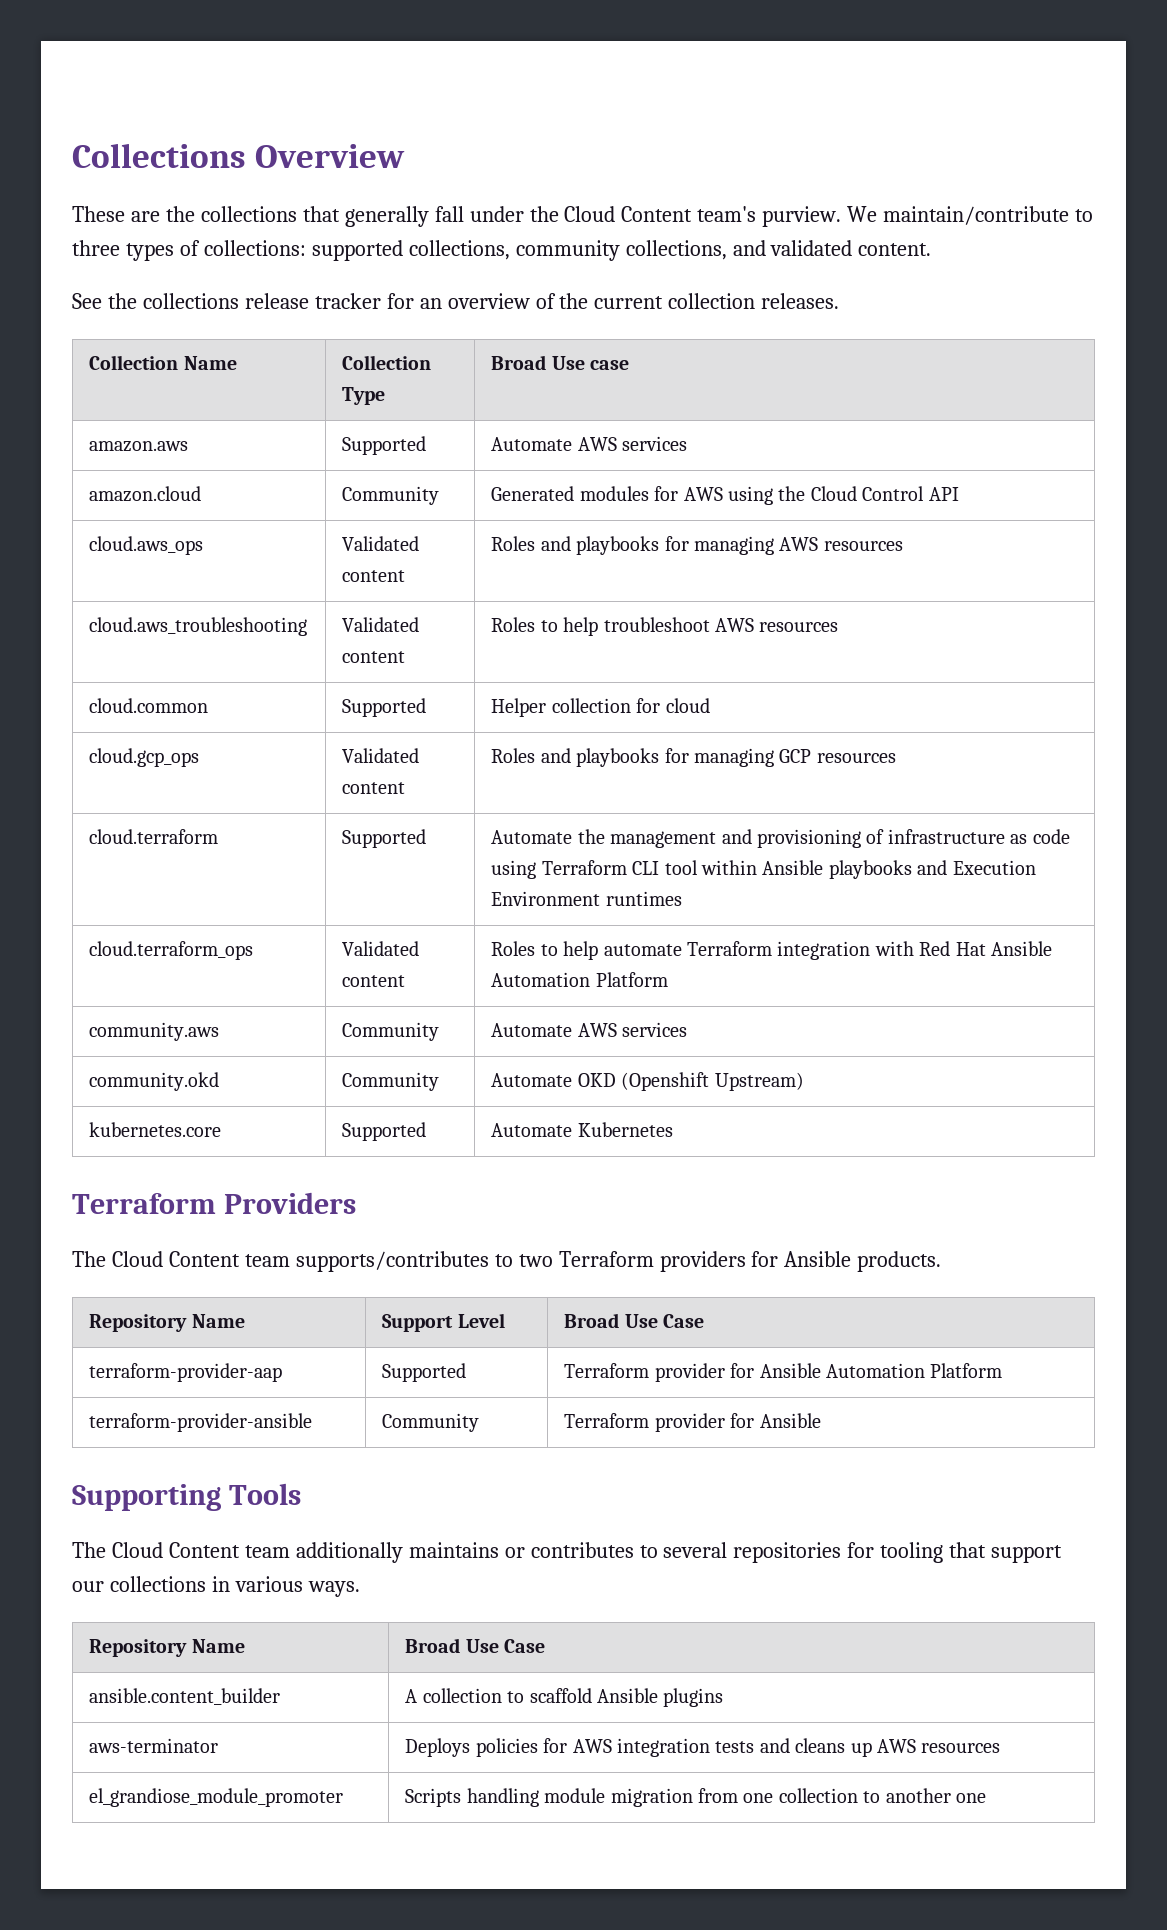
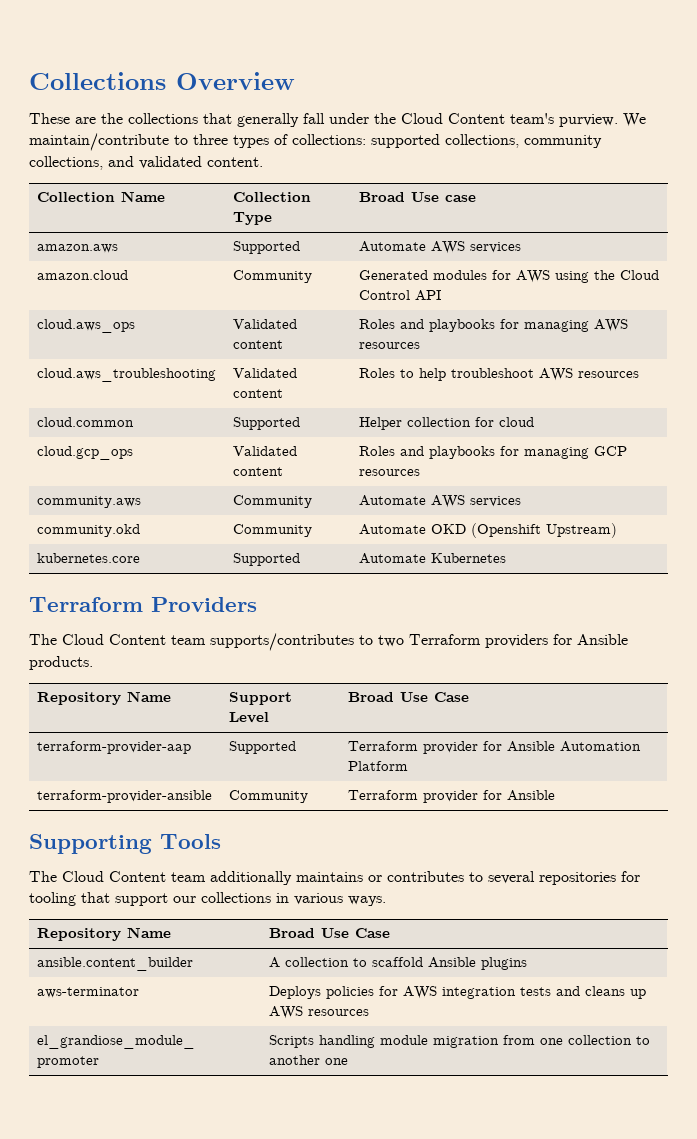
[72,293,840,309] // See the collections release tracker for an overview of the current collection releases. -> (263, 162) none
[89,829,219,844] [342,829,427,848] [491,829,1070,848] [491,860,1036,879] [491,891,682,906] [89,941,254,960] [342,941,420,956] [342,975,406,987] [491,941,1052,960] [491,972,668,987] // cloud.terraform | Supported | Automate the management and provisioning of infrastructure as code using Terraform CLI tool within Ansible playbooks and Execution Environment runtimes // cloud.terraform_ops | Validated content | Roles to help automate Terraform integration with Red Hat Ansible Automation Platform -> (421, 472) none

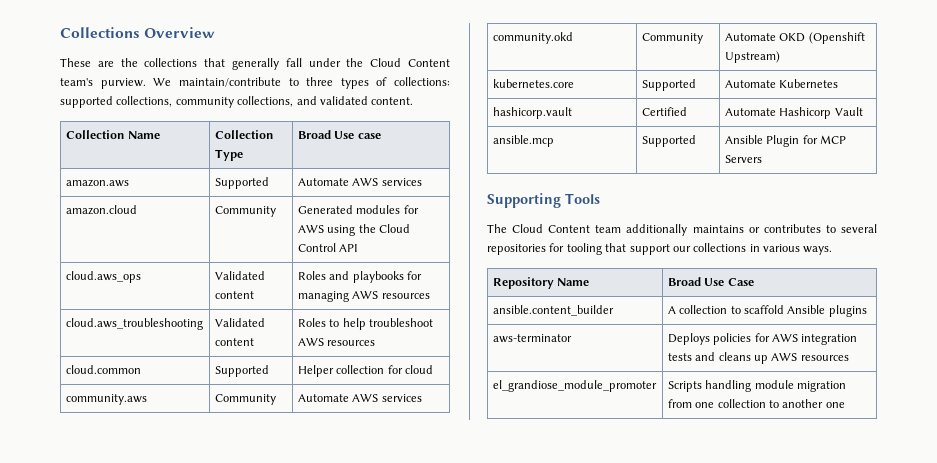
[37,446,134,460] [233,446,298,456] [233,467,284,476] [359,446,628,459] [359,469,421,476] // cloud.gcp_ops | Validated content | Roles and playbooks for managing GCP resources -> (433, 369) none
[29,597,257,612] [29,633,628,651] [29,656,93,670] [37,691,172,705] [229,692,293,705] [229,712,270,723] [348,692,470,702] [37,741,192,754] [229,741,297,754] [348,741,642,754] [348,761,409,771] [37,790,213,803] [229,790,309,803] [348,790,556,803] // Terraform Providers // The Cloud Content team supports/contributes to two Terraform providers for Ansible products. // Repository Name | Support Level | Broad Use Case // terraform-provider-aap | Supported | Terraform provider for Ansible Automation Platform // terraform-provider-ansible | Community | Terraform provider for Ansible -> [492,107,572,119] [641,107,687,116] [724,107,863,119] [492,135,554,147] [641,135,696,147] [724,135,846,147] [724,155,762,163] // hashicorp.vault | Certified | Automate Hashicorp Vault // ansible.mcp | Supported | Ansible Plugin for MCP Servers

